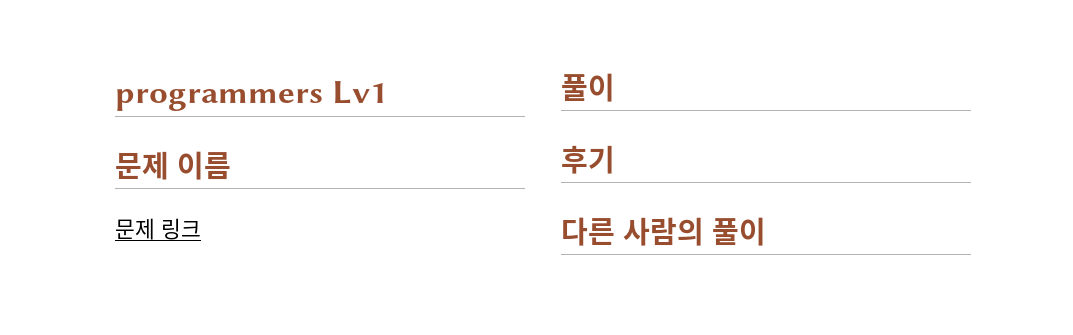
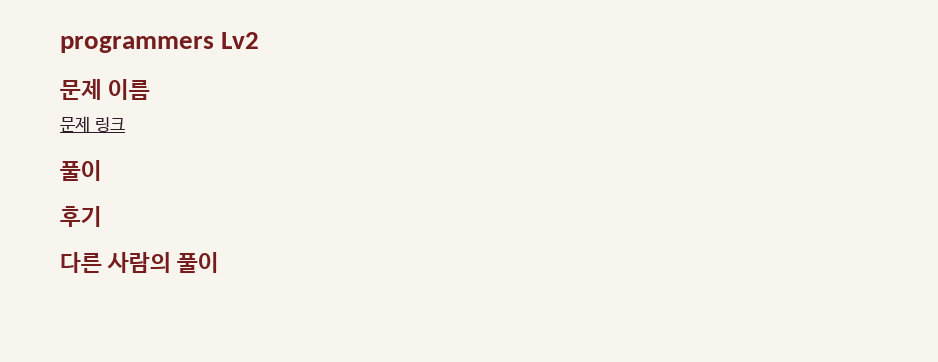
[332,81,388,104] Lv1 -> [221,32,260,49] Lv2

